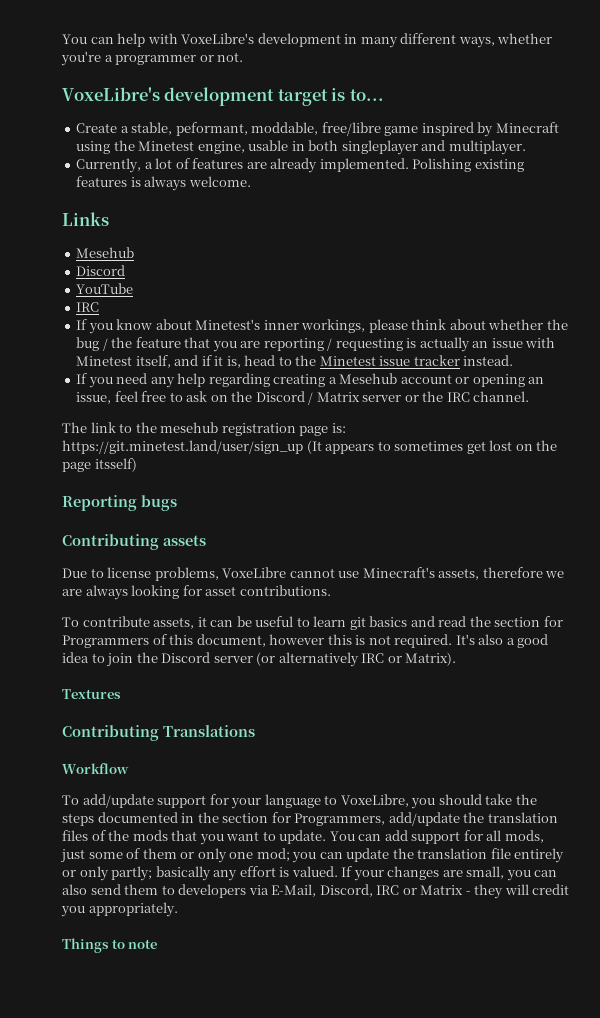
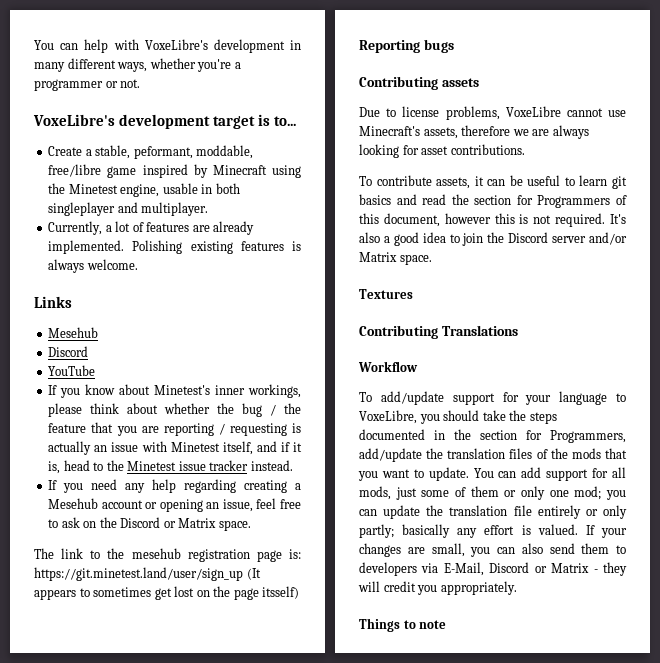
[76,302,100,312] // IRC -> (96, 370) none
[308,391,530,405] / Matrix server or the IRC channel. -> [163,518,251,531] or Matrix space.
[256,652,457,667] (or alternatively IRC or Matrix). -> [589,232,627,245] [359,252,432,265] and/or Matrix space.
[319,884,400,897] Discord, IRC -> [489,562,530,573] Discord

